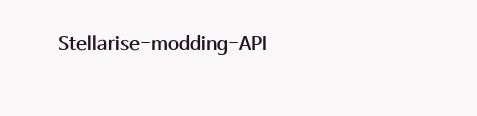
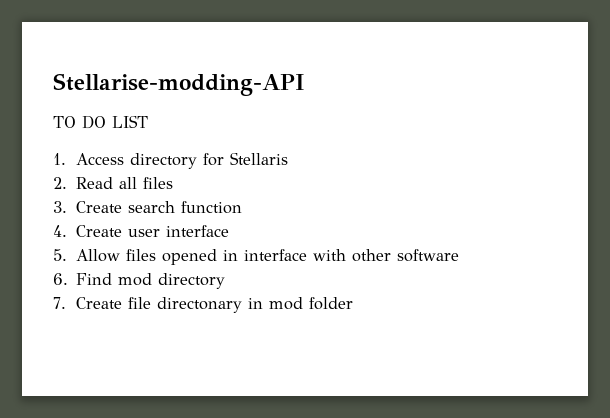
(267, 45) none -> [53,115,148,129] [53,152,288,169] [53,177,173,189] [53,201,242,214] [53,225,229,237] [53,249,459,265] [53,273,226,289] [53,297,353,313] // TO DO LIST // 1. Access directory for Stellaris // 2. Read all files // 3. Create search function // 4. Create user interface // 5. Allow files opened in interface with other software // 6. Find mod directory // 7. Create file directonary in mod folder

